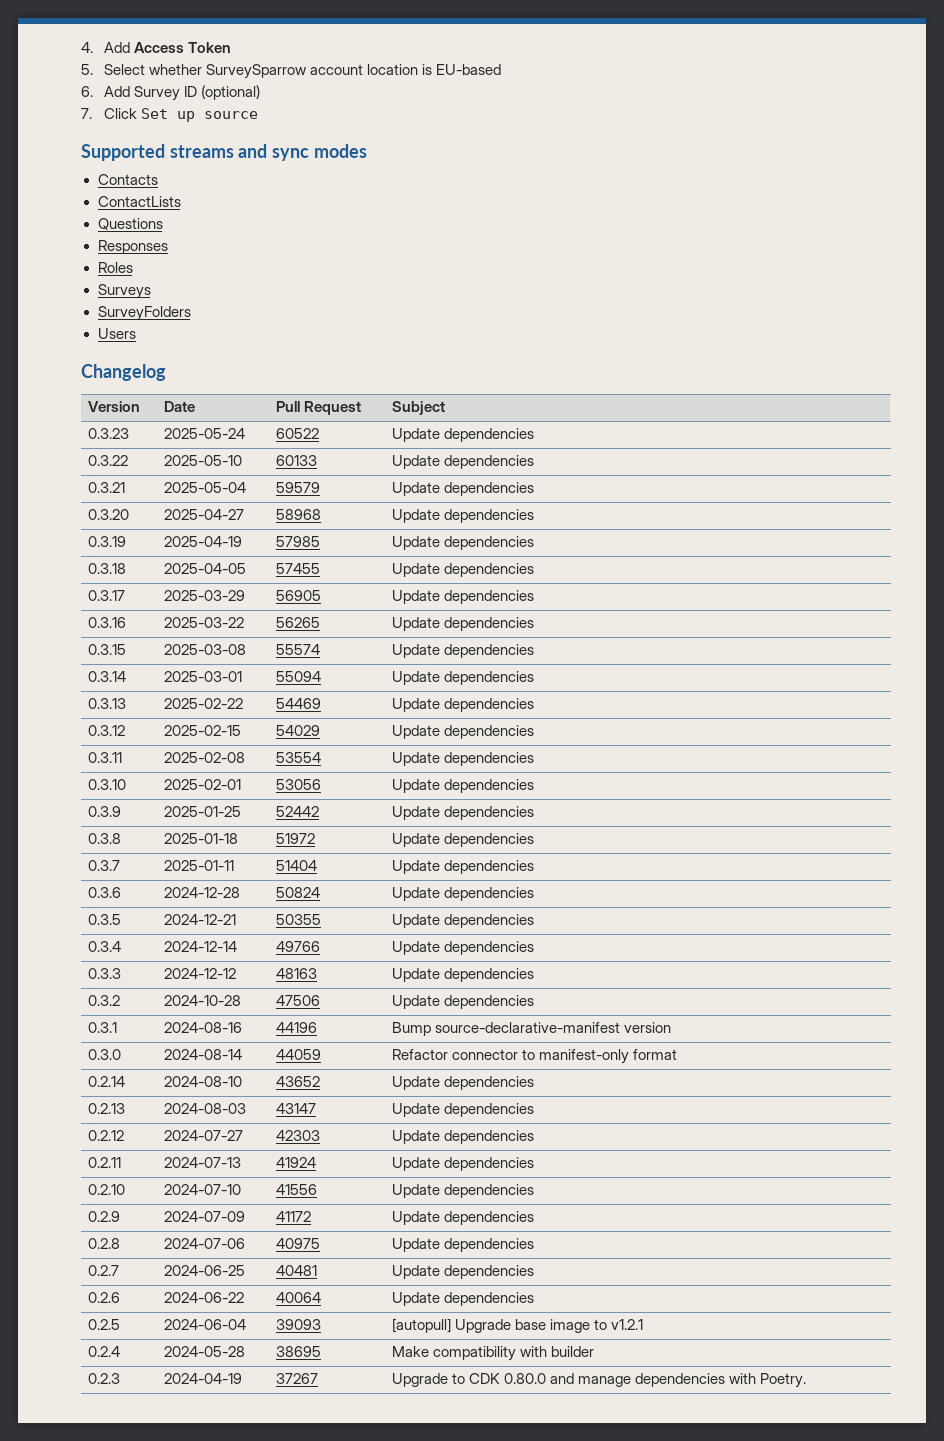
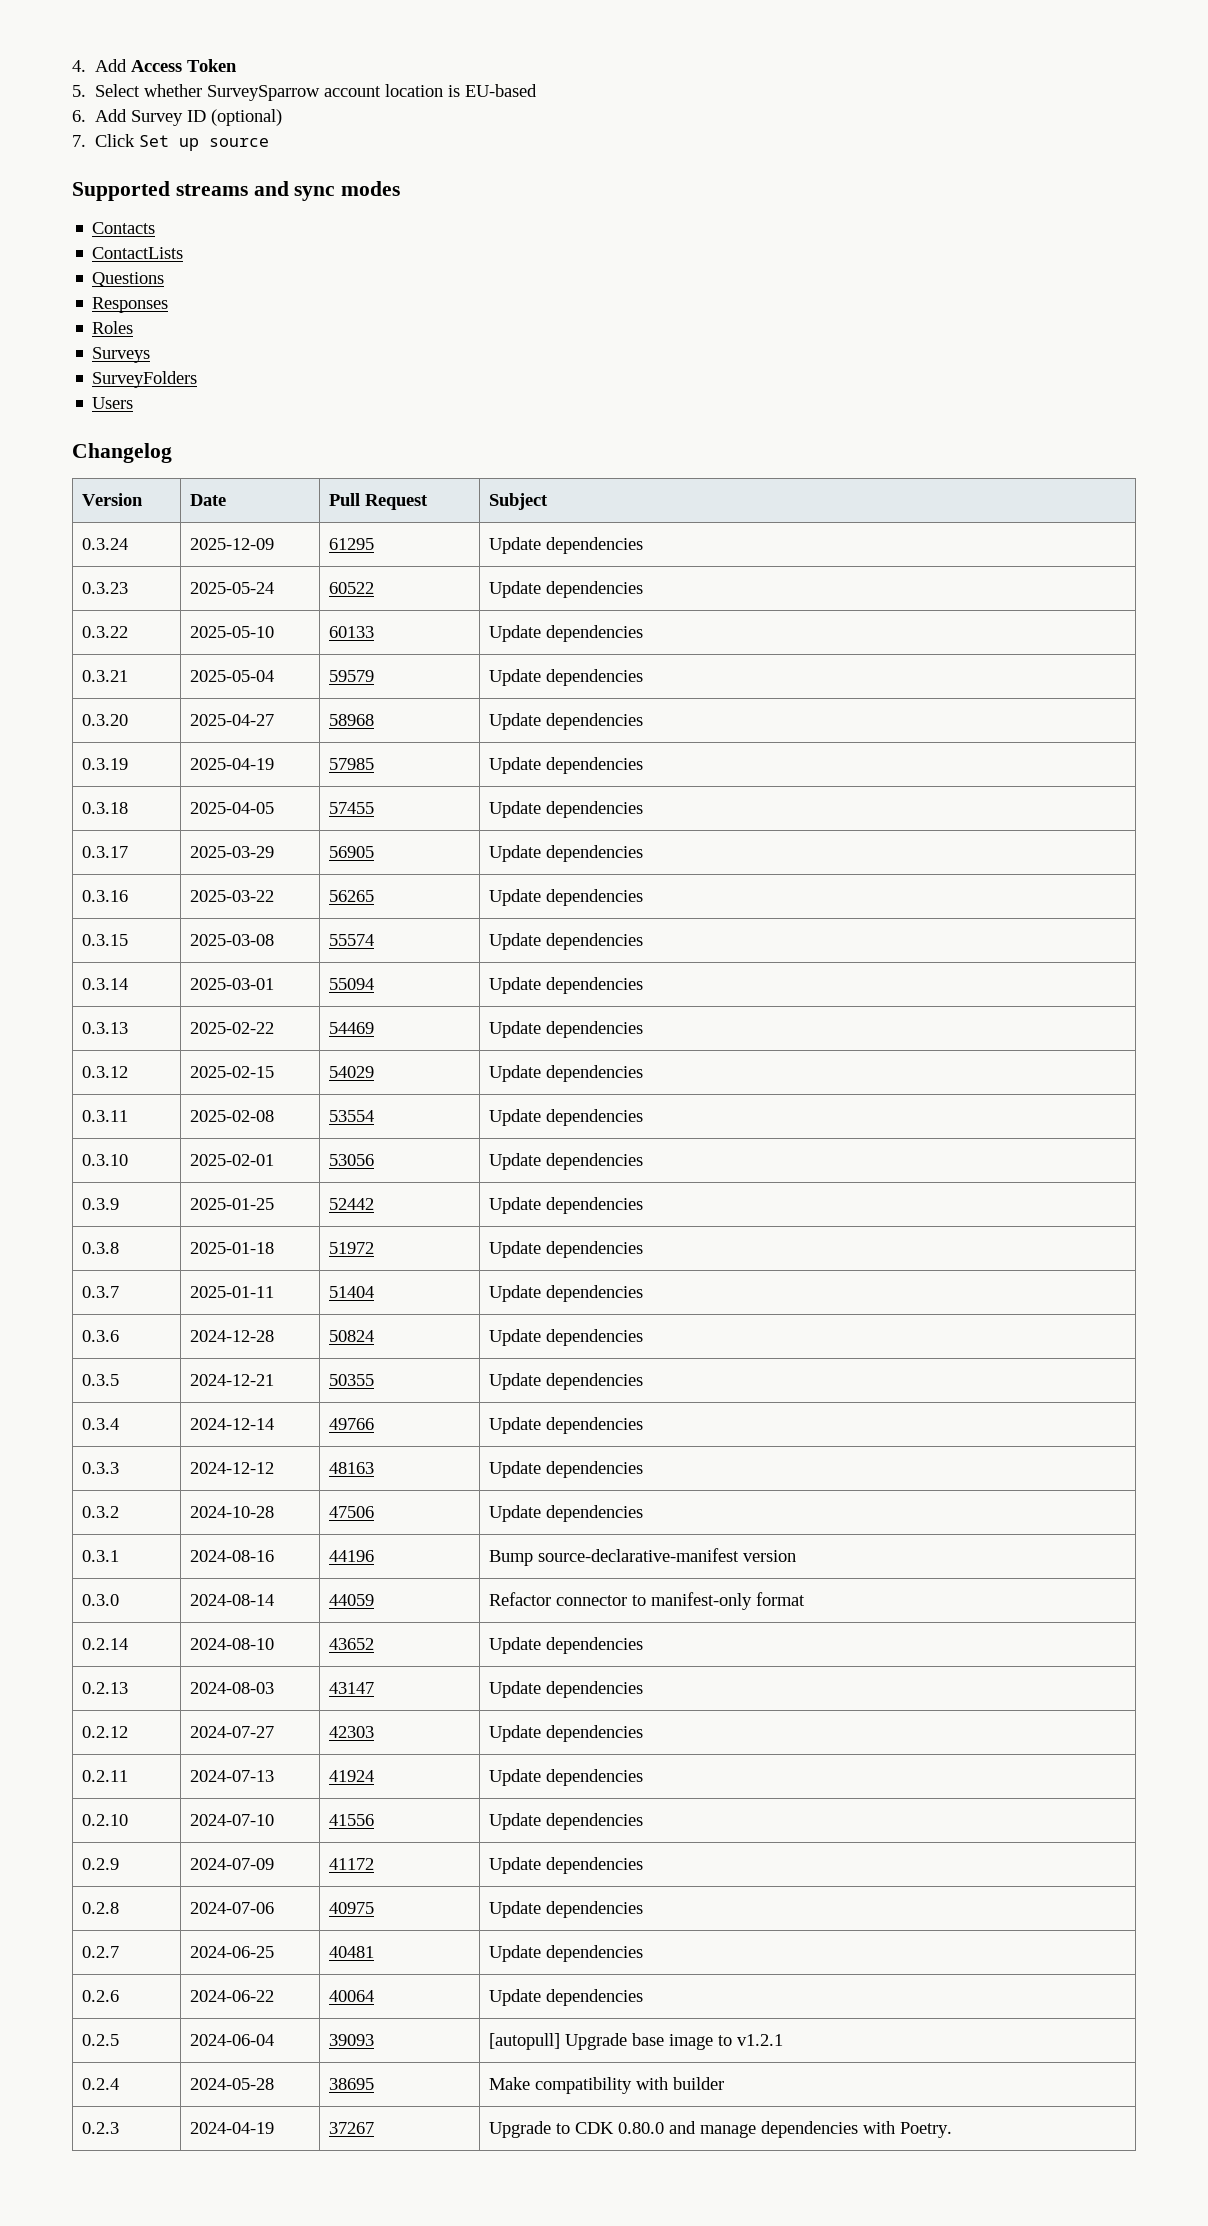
(445, 408) none -> [82,538,129,550] [190,538,275,550] [329,538,375,550] [489,537,644,554] // 0.3.24 | 2025-12-09 | 61295 | Update dependencies

